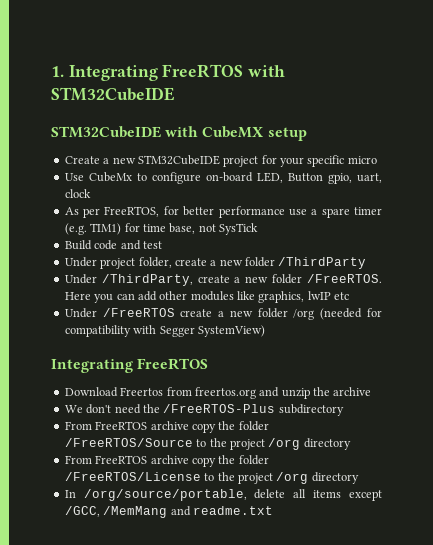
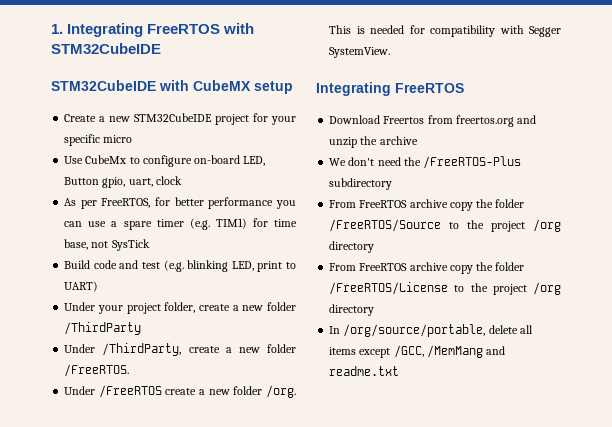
(285, 212) none -> [276,200,296,209] [64,221,83,227] you can
[64,257,97,267] // Under -> [163,260,296,272] [64,281,99,292] [64,302,123,314] (e.g. blinking LED, print to UART) // Under your
[64,291,350,303] Here you can add other modules like graphics, lwIP etc -> (130, 370) none
[293,308,363,320] /org (needed -> [266,385,296,398] [329,25,405,34] /org. This is needed
[197,325,265,337] SystemView) -> [329,47,391,58] SystemView.

